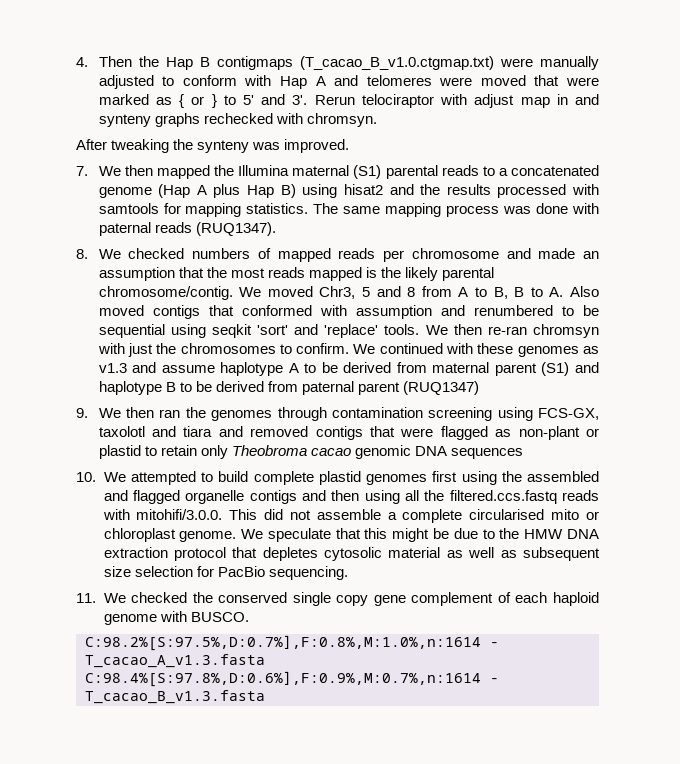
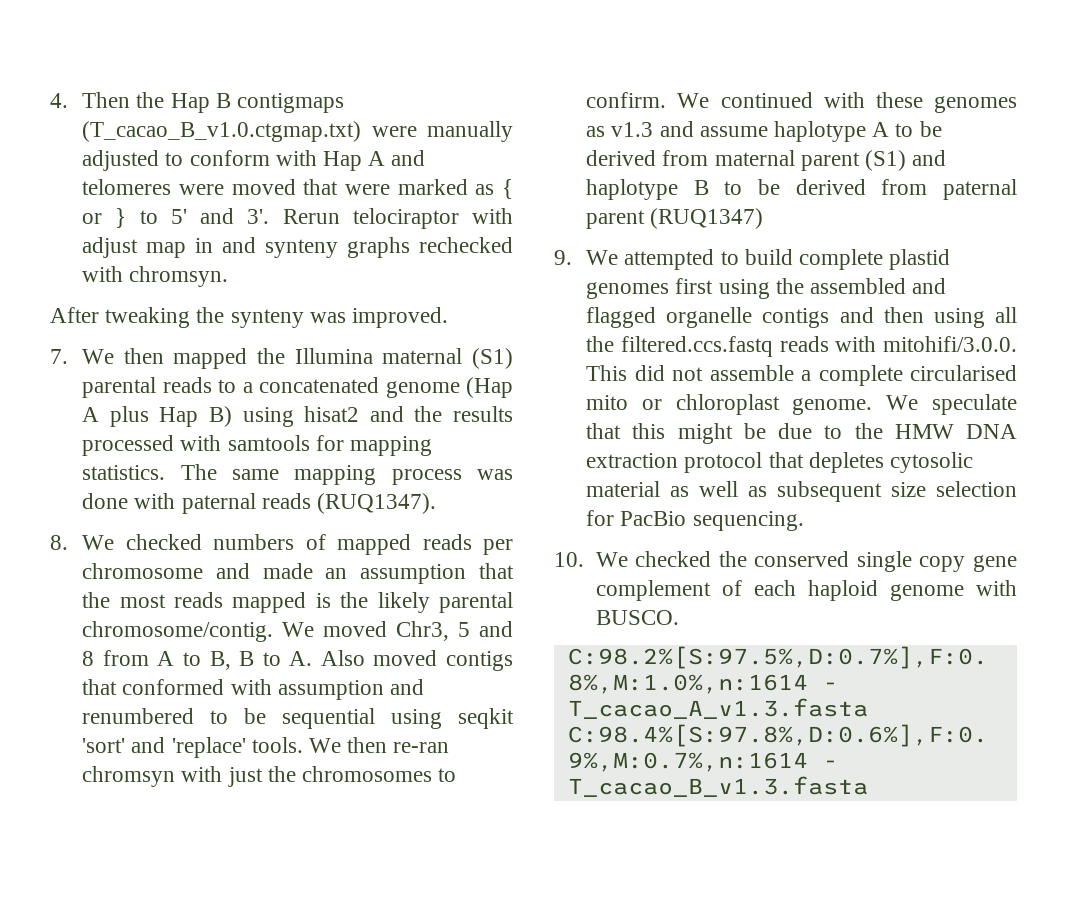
[125,407,599,421] [98,426,600,440] [98,445,524,459] [76,472,126,482] then ran the genomes through contamination screening using FCS-GX, taxolotl and tiara and removed contigs that were flagged as non-plant or plastid to retain only Theobroma cacao genomic DNA sequences // 10. We -> (619, 257) none
[76,593,96,603] 11. -> [554,552,584,567] 10.

